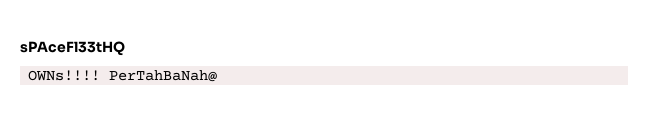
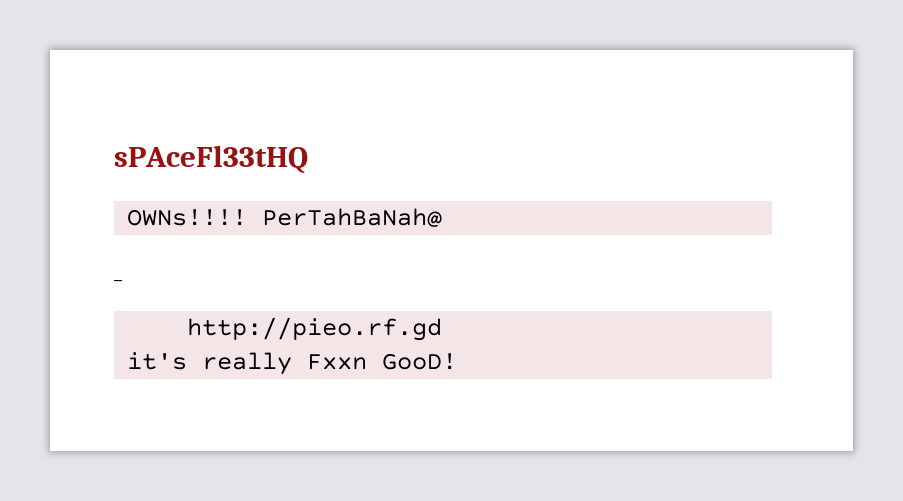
(217, 76) none -> [114,279,123,282] [187,317,443,341] [127,352,458,375] // _ // http://pieo.rf.gd // it's really Fxxn GooD!

